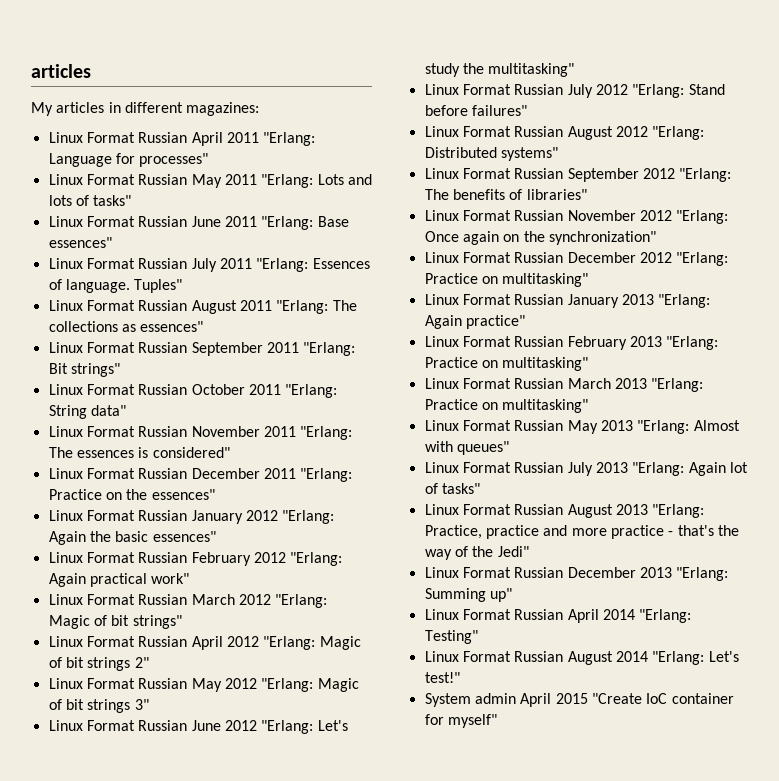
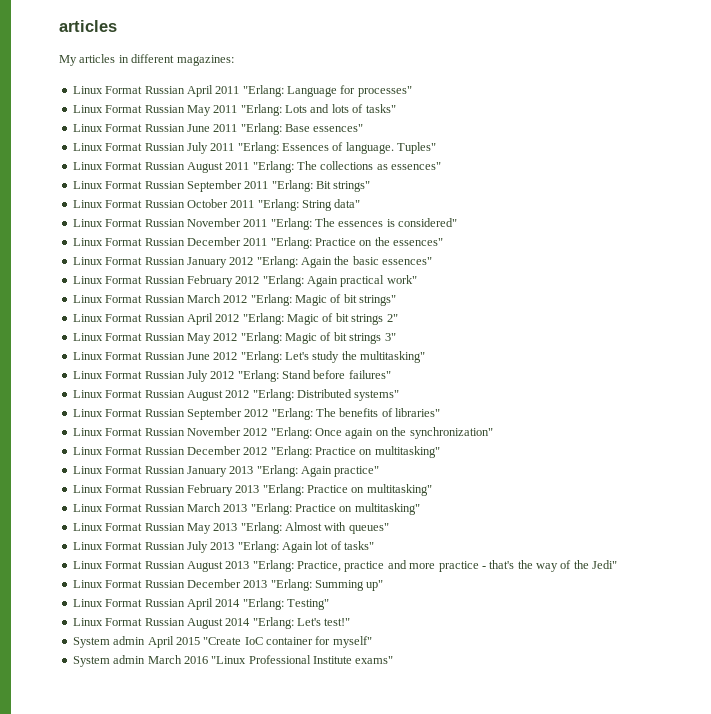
(497, 721) none -> [72,655,394,667] // System admin March 2016 "Linux Professional Institute exams"

